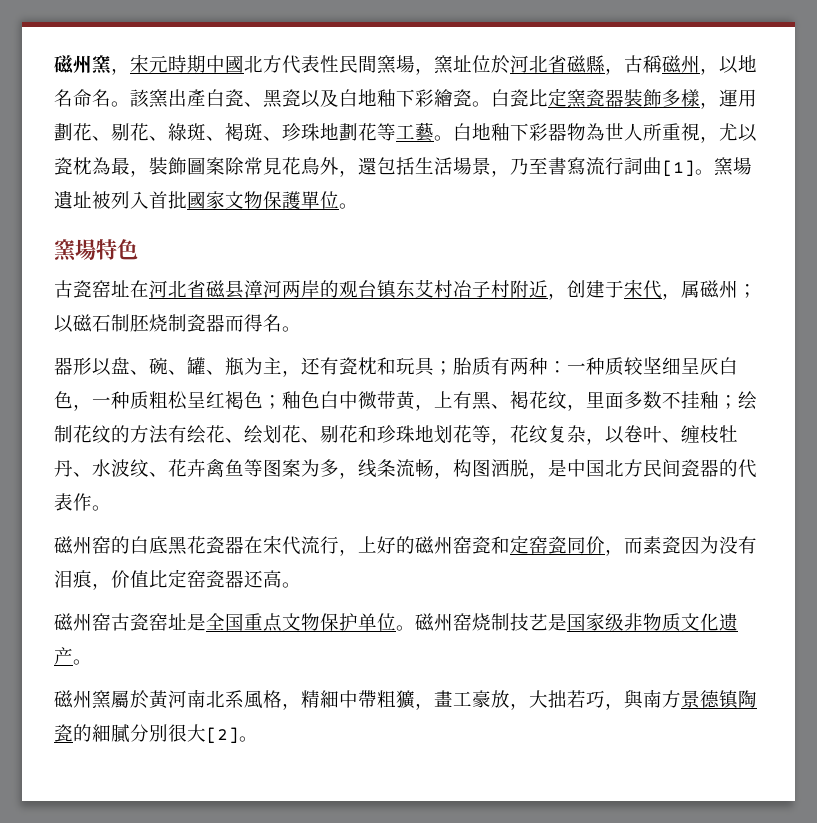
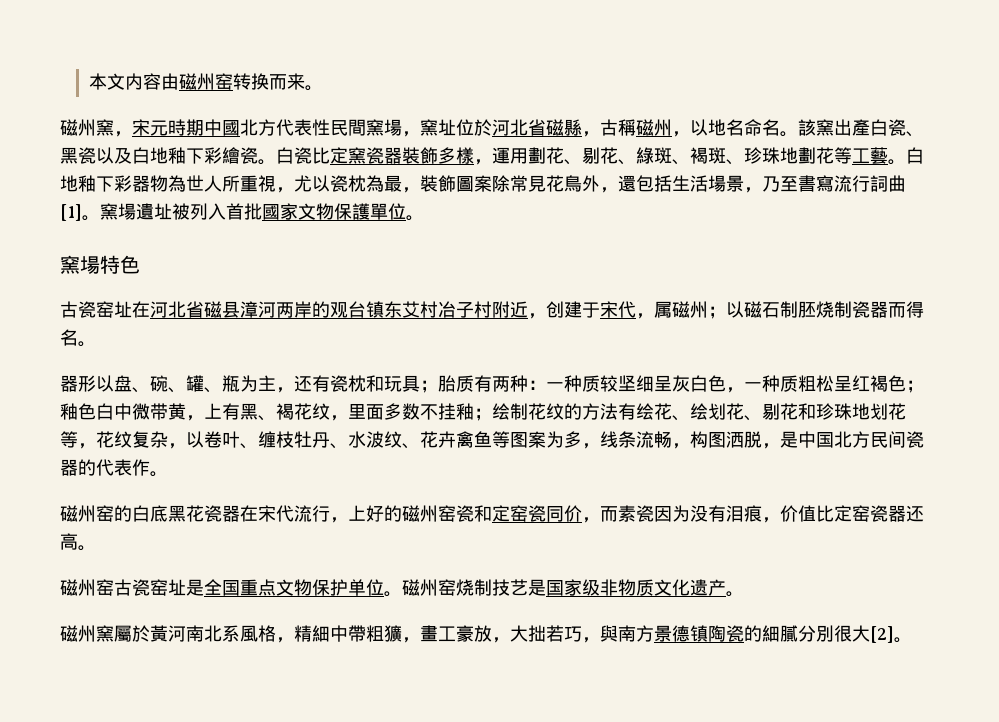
(54, 64) none -> [88,73,323,91] 本文内容由磁州窑转换而来。 //

